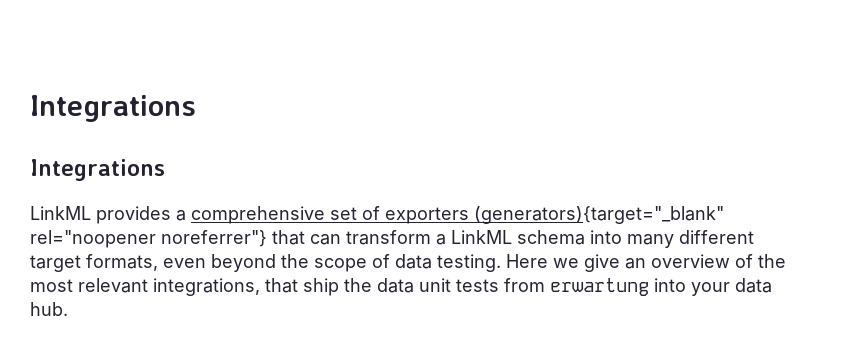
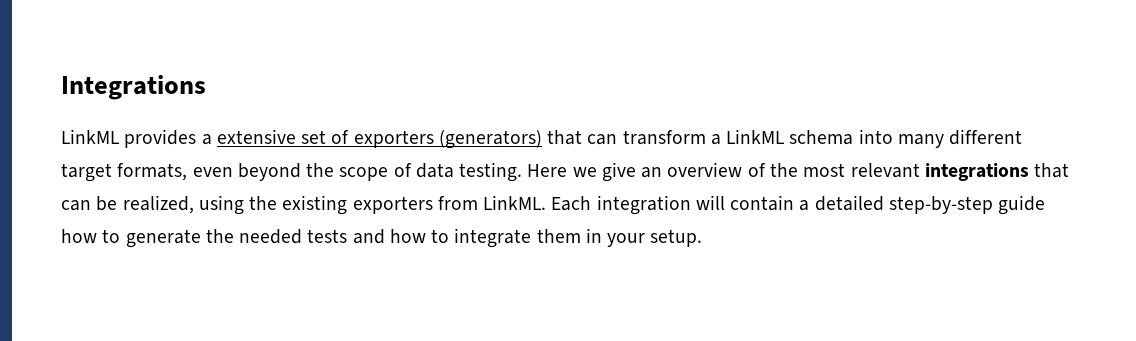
[30,95,196,122] [30,159,165,181] Integrations // Integrations -> [61,75,206,100] Integrations
[191,206,325,224] comprehensive -> [216,129,296,144] extensive
[474,206,724,224] [30,230,267,248] (generators){target="_blank" rel="noopener noreferrer"} -> [438,130,542,149] (generators)
[153,278,772,296] [30,302,68,316] integrations, that ship the data unit tests from erwartung into your data hub. -> [924,163,1070,181] [61,195,1046,215] [61,228,703,248] integrations that can be realized, using the existing exporters from LinkML. Each integration will contain a detailed step-by-step guide how to generate the needed tests and how to integrate them in your setup.

